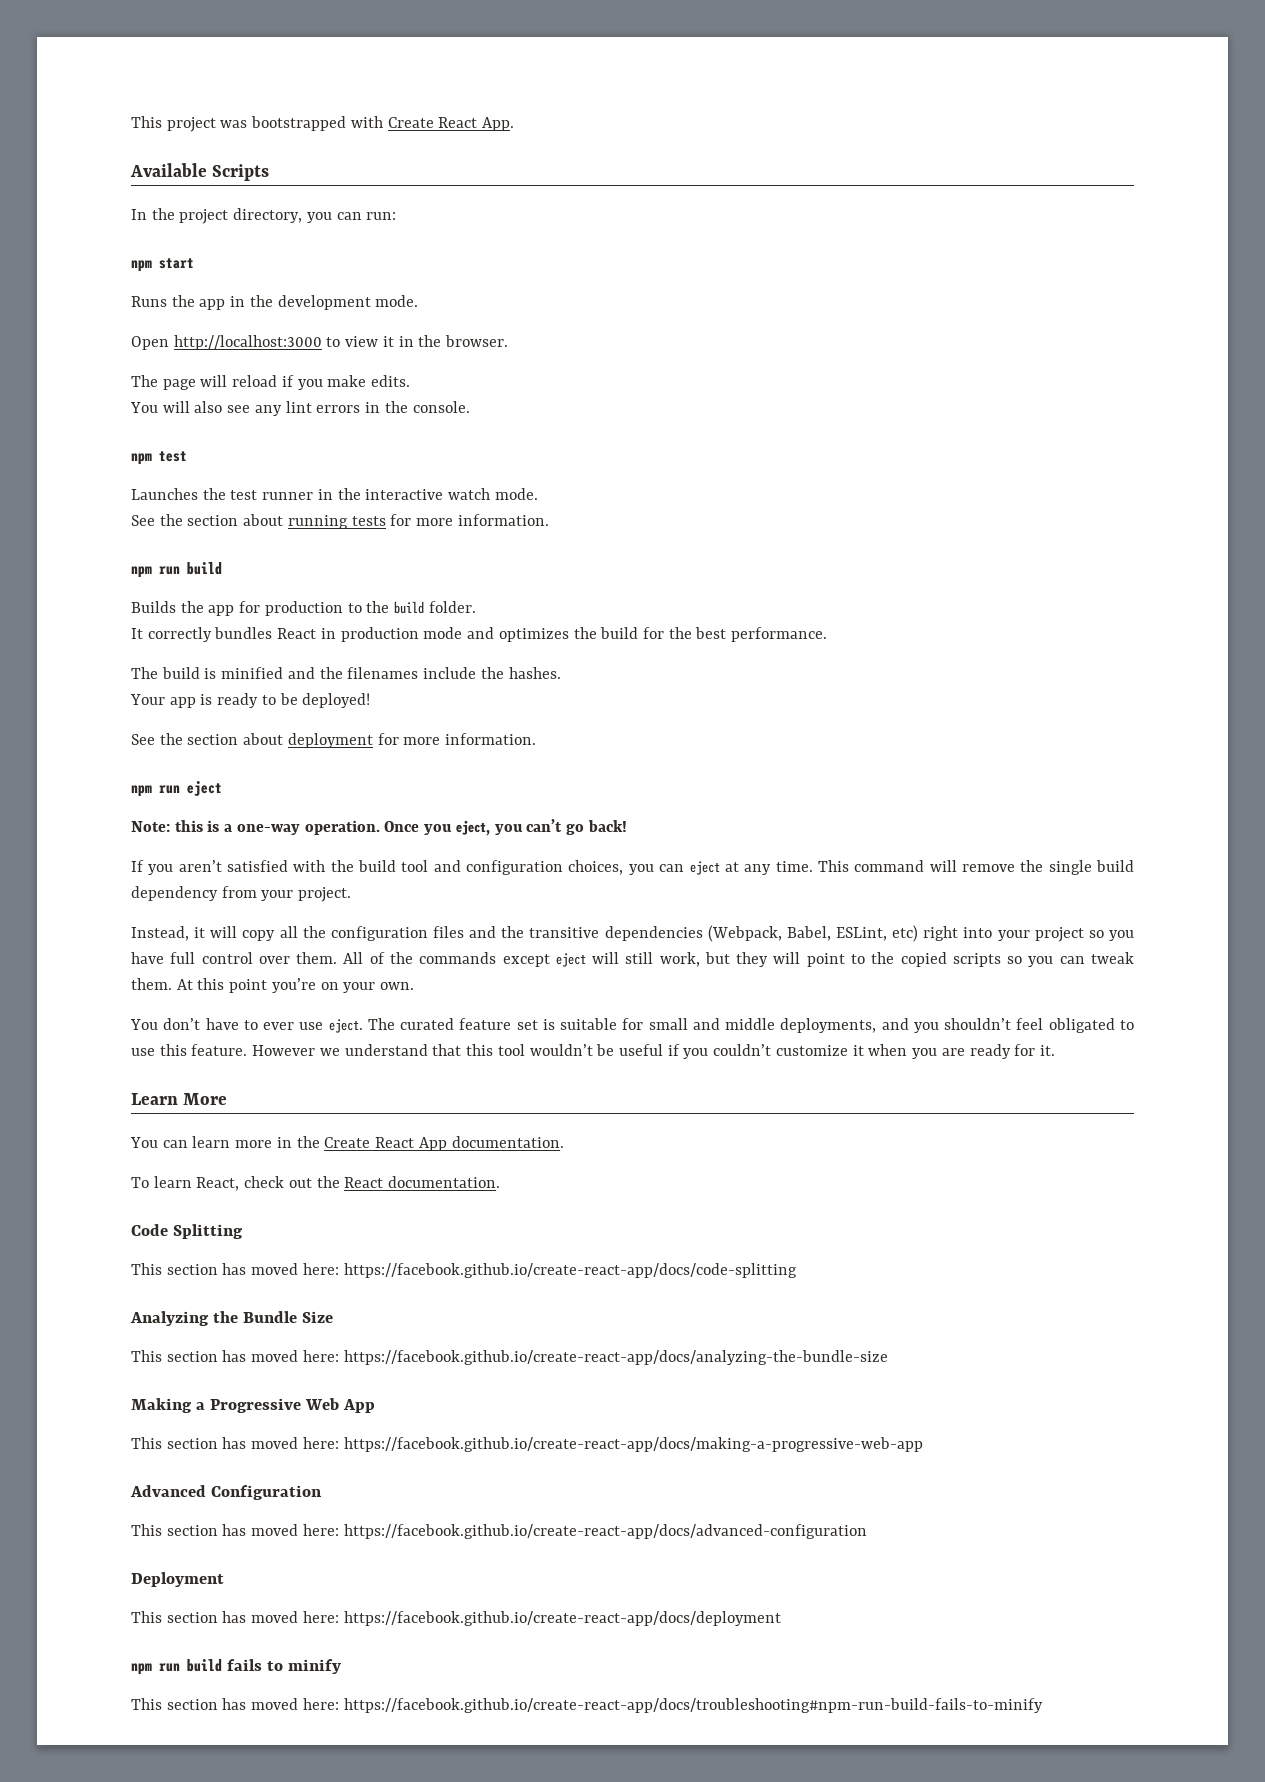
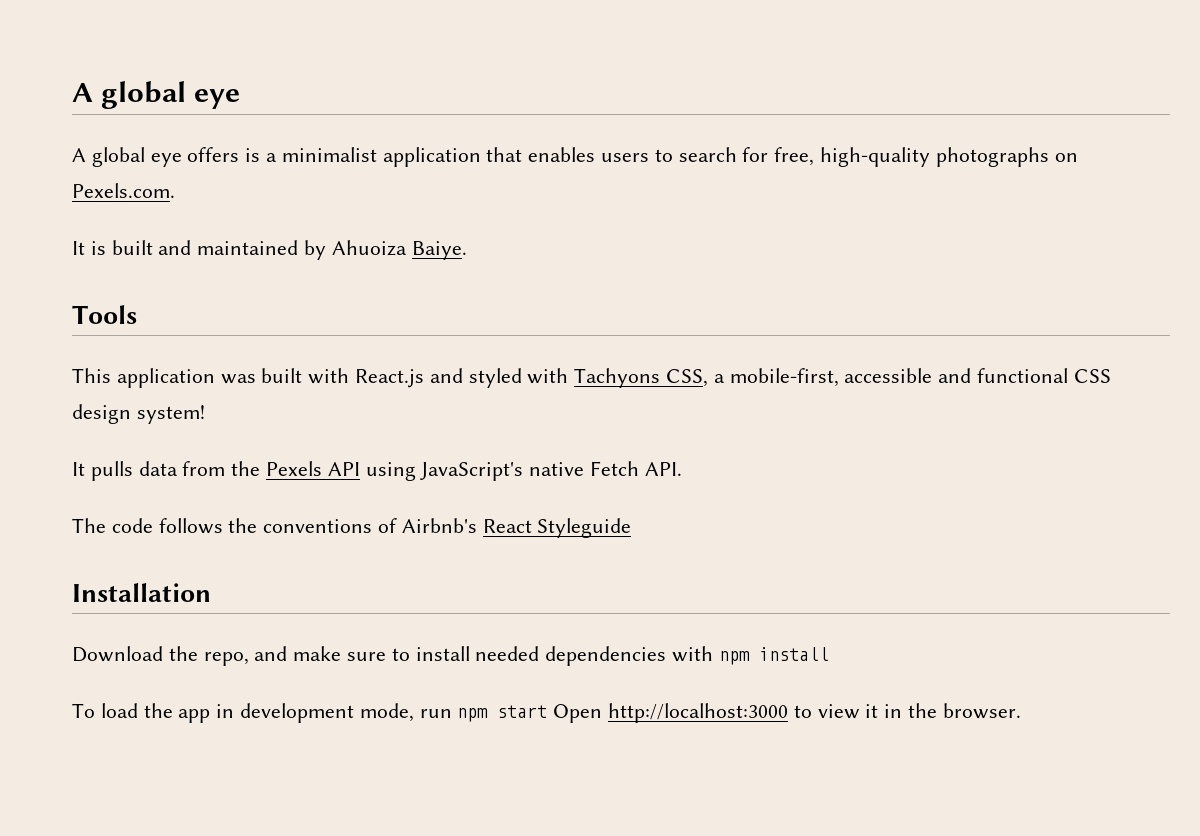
[131,116,515,132] [130,163,270,181] [131,208,397,224] [131,258,194,272] [131,295,419,310] This project was bootstrapped with Create React App. // Available Scripts // In the project directory, you can run: // npm start // Runs the app in the development mode. // -> [72,81,241,109] [72,147,1078,167] [72,183,175,198] [72,240,467,260] [72,305,137,324] [72,368,1111,388] [72,404,205,424] [72,461,682,481] [72,518,632,538] [72,583,211,602] [72,646,829,666] [72,703,548,723] A global eye // A global eye offers is a minimalist application that enables users to search for free, high-quality photographs on Pexels.com. // It is built and maintained by Ahuoiza Baiye. // Tools // This application was built with React.js and styled with Tachyons CSS, a mobile-first, accessible and functional CSS design system! // It pulls data from the Pexels API using JavaScript's native Fetch API. // The code follows the conventions of Airbnb's React Styleguide // Installation // Download the repo, and make sure to install needed dependencies with npm install // To load the app in development mode, run npm start
[131,375,411,390] [130,401,470,416] [131,451,187,465] [131,488,538,500] [131,514,549,529] [131,562,222,578] [131,601,476,616] [131,627,828,642] [131,667,561,679] [130,693,371,708] [131,733,537,748] [131,781,222,797] [131,819,627,836] [131,860,1134,875] [131,886,352,902] [131,925,1134,942] [131,952,1134,967] [131,978,415,993] [130,1018,1134,1033] [131,1044,1055,1059] [131,1093,228,1105] [130,1136,564,1151] [131,1176,501,1191] [131,1224,243,1239] [131,1263,797,1278] [130,1311,333,1326] [131,1350,888,1365] [131,1398,375,1413] [131,1437,923,1452] [130,1485,322,1500] [131,1524,867,1539] [131,1572,224,1587] [131,1611,781,1626] [131,1659,341,1675] [131,1698,1043,1713] // The page will reload if you make edits. // You will also see any lint errors in the console. // npm test // Launches the test runner in the interactive watch mode. // See the section about running tests for more information. // npm run build // Builds the app for production to the build folder. // It correctly bundles React in production mode and optimizes the build for the best performance. // The build is minified and the filenames include the hashes. // Your app is ready to be deployed! // See the section about deployment for more information. // npm run eject // Note: this is a one-way operation. Once you eject, you can’t go back! // If you aren’t satisfied with the build tool and configuration choices, you can eject at any time. This command will remove the single build dependency from your project. // Instead, it will copy all the configuration files and the transitive dependencies (Webpack, Babel, ESLint, etc) right into your project so you have full control over them. All of the commands except eject will still work, but they will point to the copied scripts so you can tweak them. At this point you’re on your own. // You don’t have to ever use eject. The curated feature set is suitable for small and middle deployments, and you shouldn’t feel obligated to use this feature. However we understand that this tool wouldn’t be useful if you couldn’t customize it when you are ready for it. // Learn More // You can learn more in the Create React App documentation. // To learn React, check out the React documentation. // Code Splitting // This section has moved here: https://facebook.github.io/create-react-app/docs/code-splitting // Analyzing the Bundle Size // This section has moved here: https://facebook.github.io/create-react-app/docs/analyzing-the-bundle-size // Making a Progressive Web App // This section has moved here: https://facebook.github.io/create-react-app/docs/making-a-progressive-web-app // Advanced Configuration // This section has moved here: https://facebook.github.io/create-react-app/docs/advanced-configuration // Deployment // This section has moved here: https://facebook.github.io/create-react-app/docs/deployment // npm run build fails to minify // This section has moved here: https://facebook.github.io/create-react-app/docs/troubleshooting#npm-run-build-fails-to-minify -> (1021, 711) none

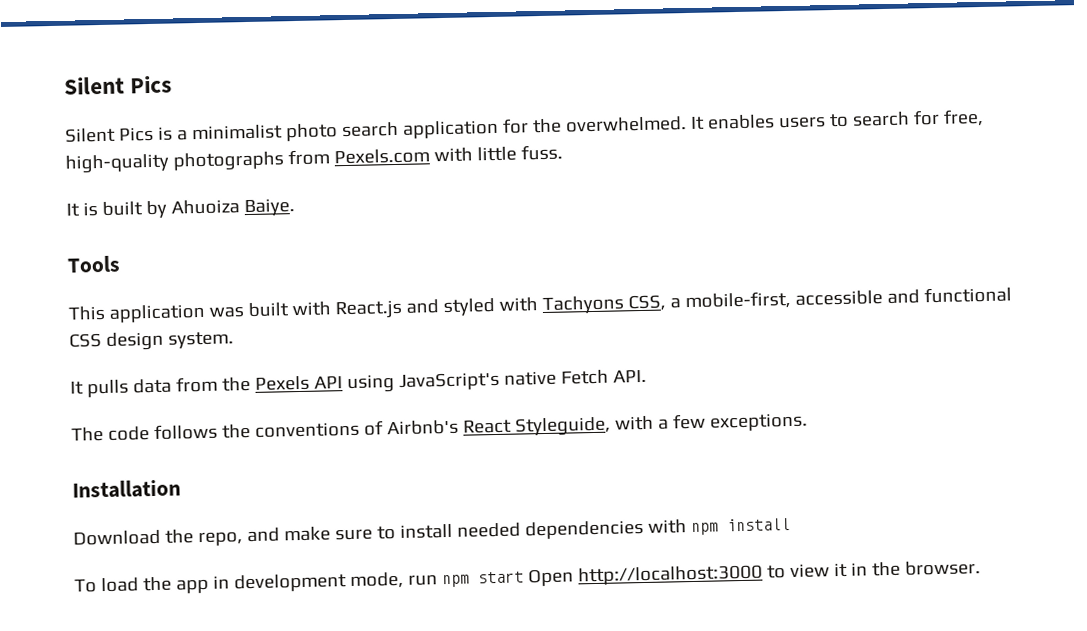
[72,81,241,109] [72,147,523,167] A global eye // A global eye offers is a minimalist application that -> [64,75,173,95] [65,116,705,143] Silent Pics // Silent Pics is a minimalist photo search application for the overwhelmed. It
[1054,153,1078,162] [72,183,175,198] on Pexels.com. -> [287,144,563,166] from Pexels.com with little fuss.
[158,240,299,255] and maintained -> (143, 208) none
[136,405,205,424] system! -> [167,331,234,349] system.
[537,518,632,538] Styleguide -> [514,412,808,437] Styleguide, with a few exceptions.

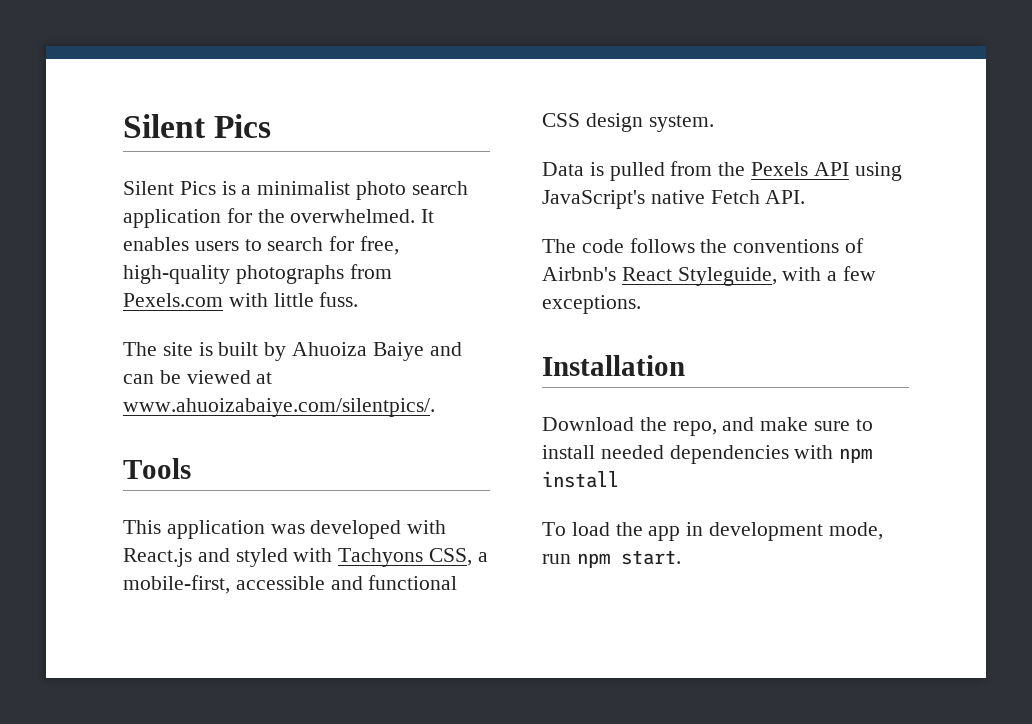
[66,203,80,217] It -> [123,342,193,356] The site
[243,198,295,217] Baiye. -> [372,342,462,361] [123,370,273,384] [123,398,435,417] Baiye and can be viewed at www.ahuoizabaiye.com/silentpics/.
[247,302,289,318] built -> [310,520,402,539] developed
[70,378,172,398] It pulls data -> [542,162,665,181] Data is pulled
[477,560,981,587] start Open http://localhost:3000 to view it in the browser. -> [620,550,681,565] start.

